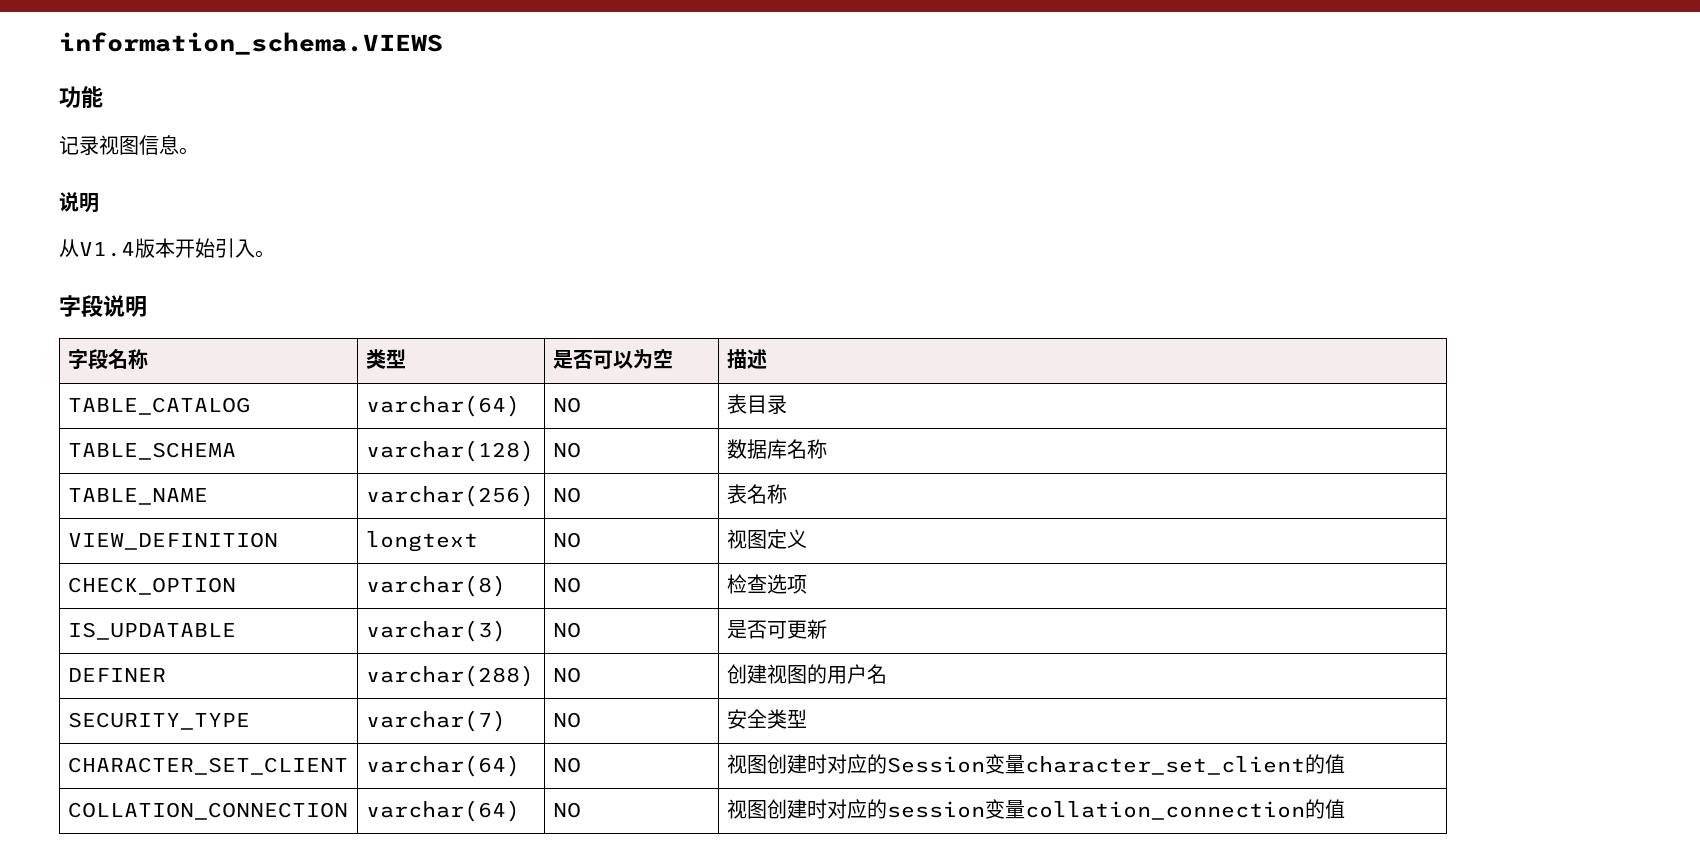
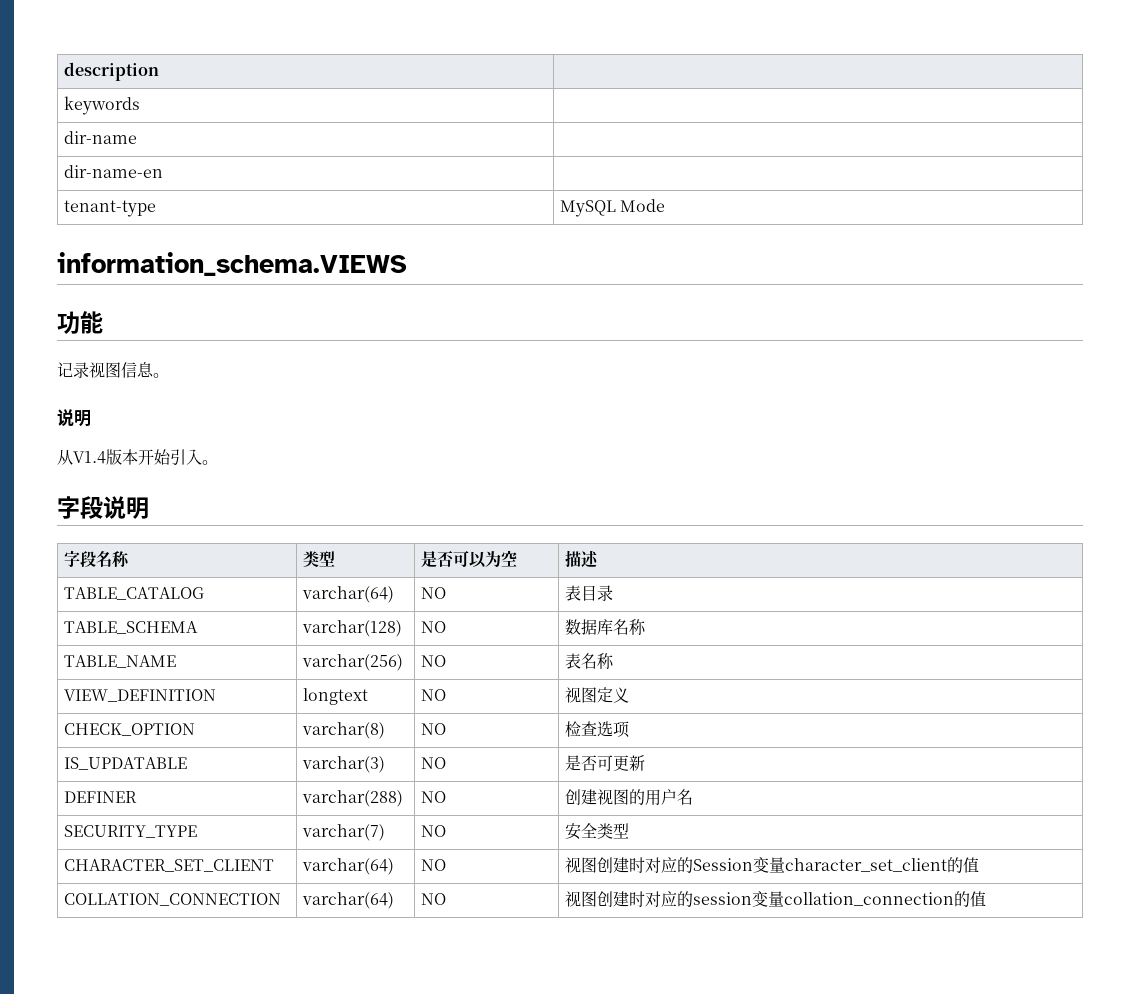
(59, 43) none -> [64,62,160,81] [64,96,141,115] [64,131,138,144] [64,165,164,178] [64,200,157,217] [560,199,666,217] description | // keywords | // dir-name | // dir-name-en | // tenant-type | MySQL Mode //

